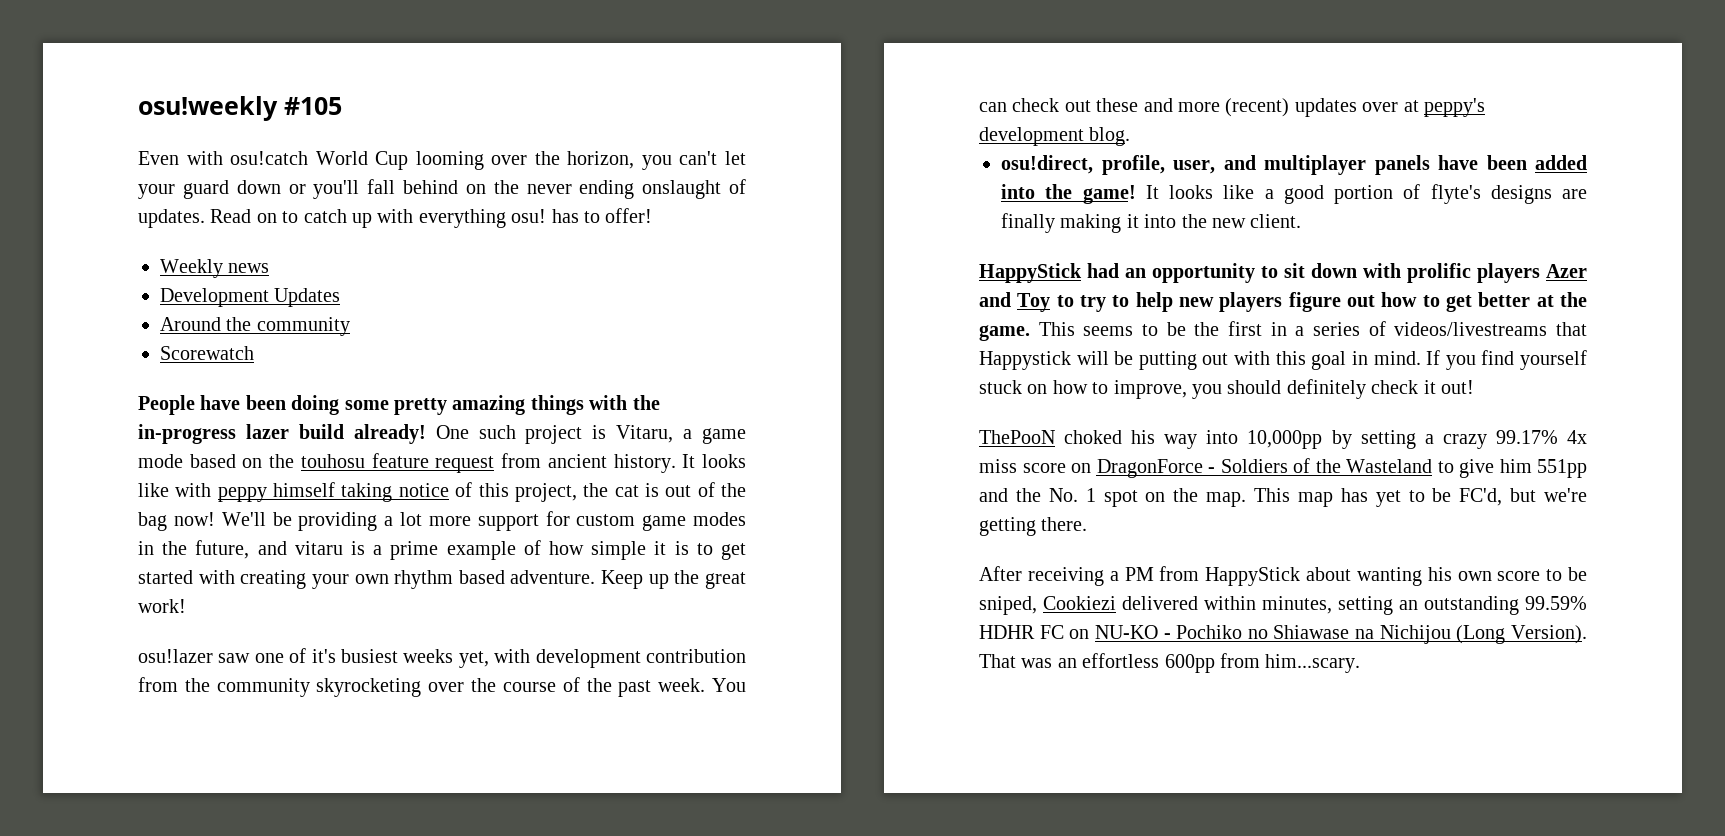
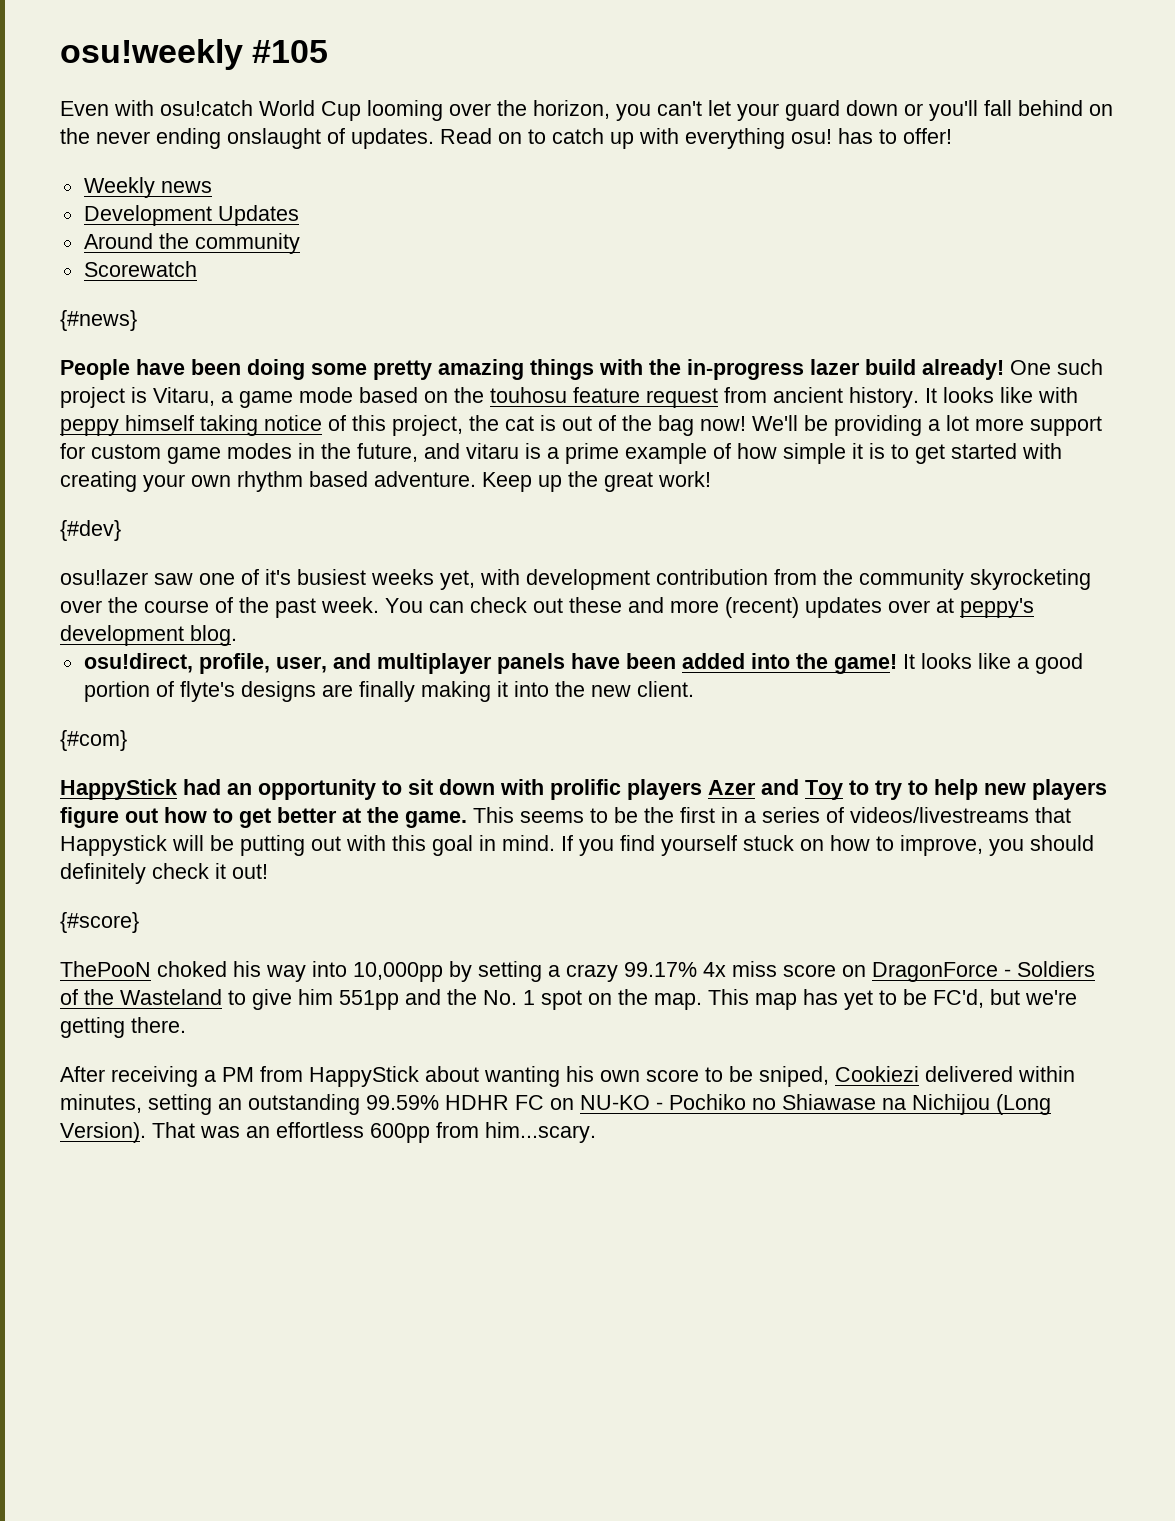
(254, 353) none -> [60,310,137,331] // {#news}
(186, 606) none -> [60,520,121,541] // {#dev}
(1302, 221) none -> [60,730,127,751] // {#com}
(1474, 387) none -> [60,912,139,933] // {#score}

